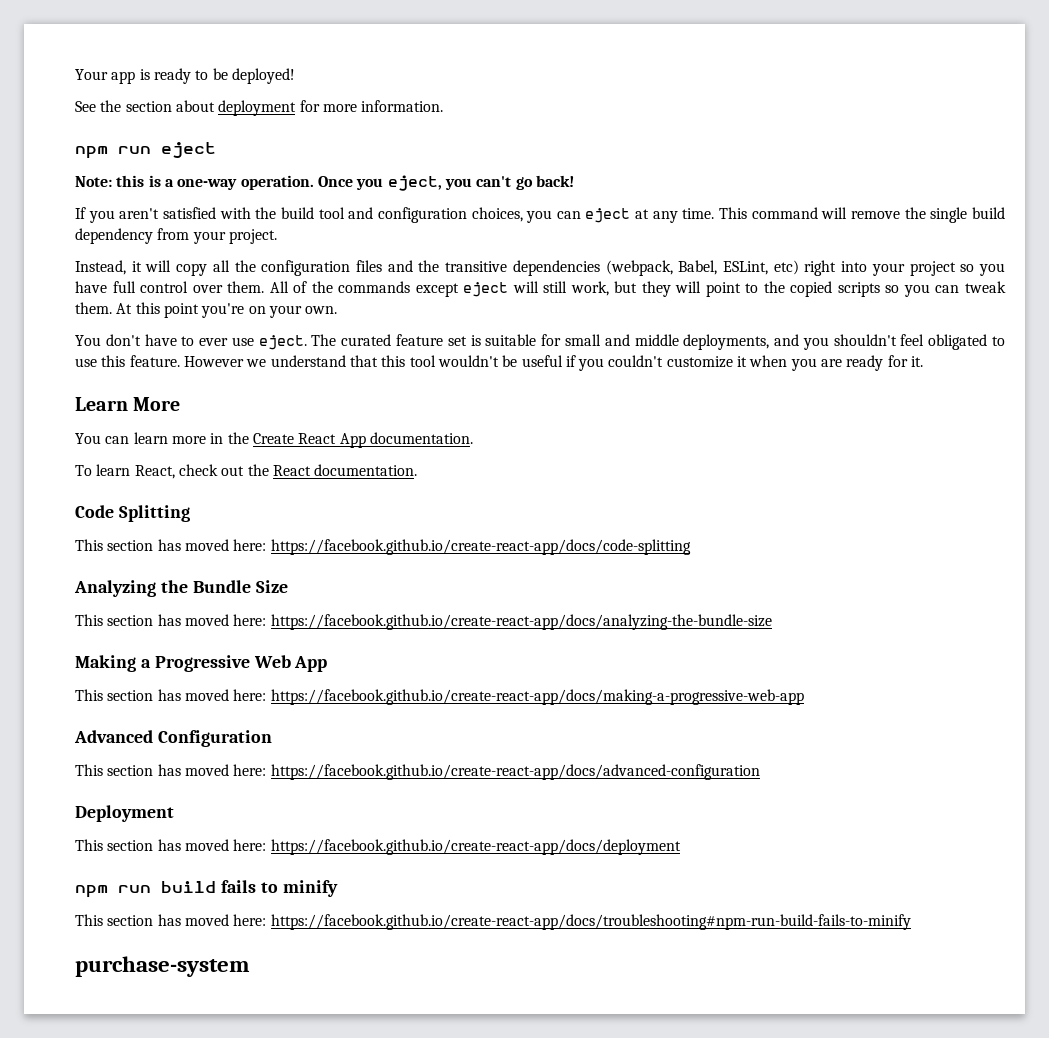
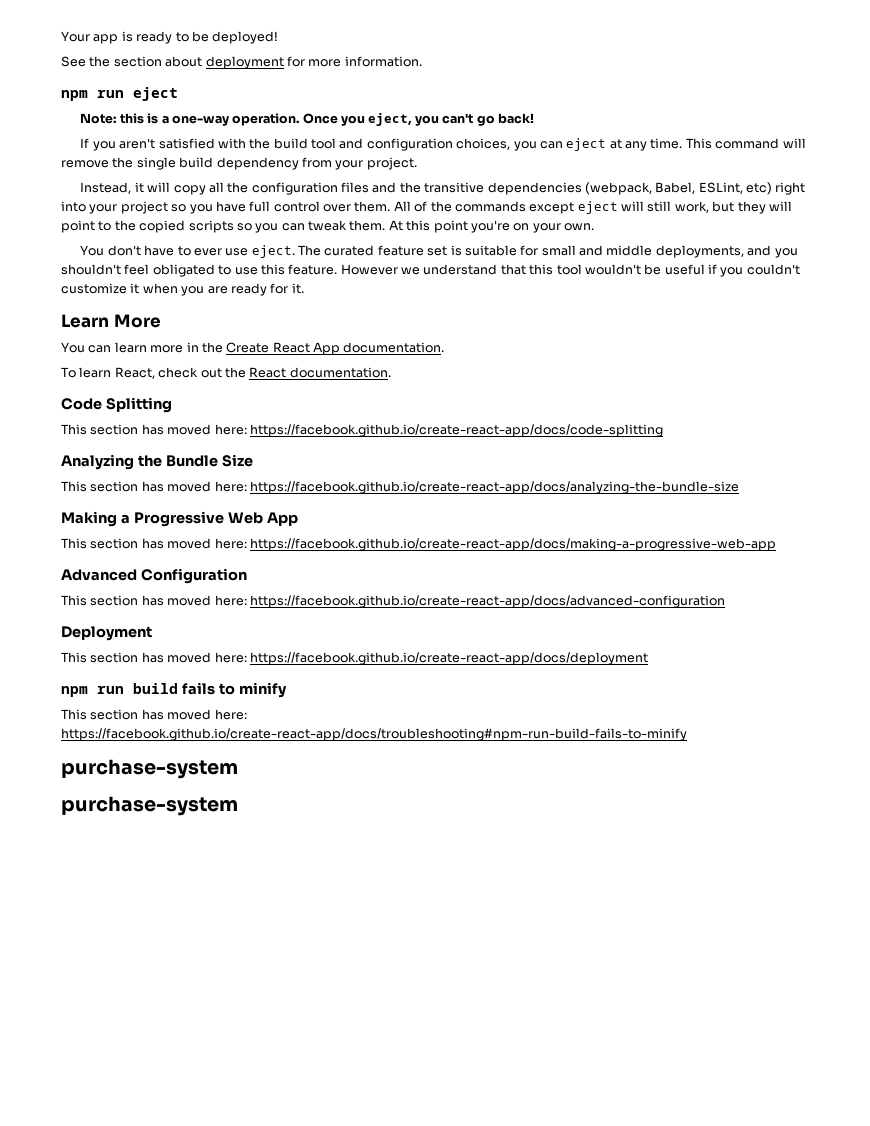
(250, 966) none -> [61,796,238,816] // purchase-system

